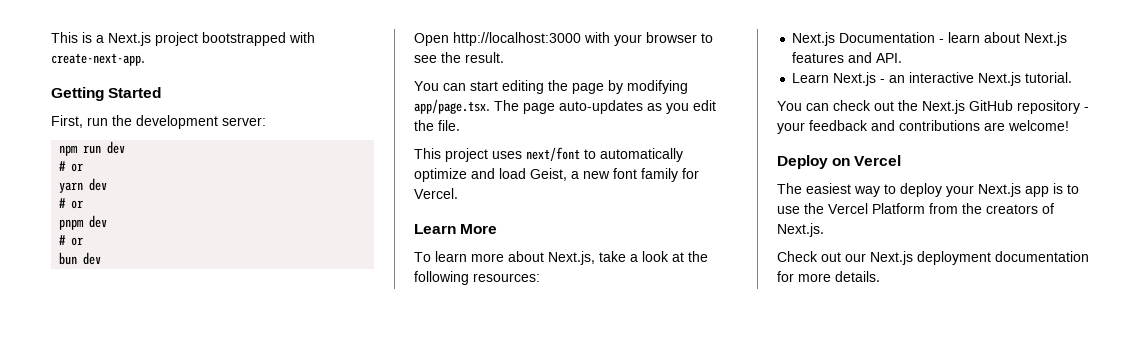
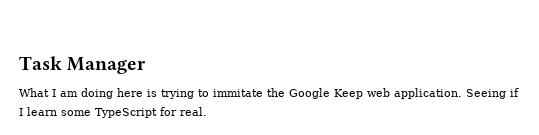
[51,32,315,46] [51,53,145,66] [51,87,162,101] [51,115,266,129] [59,141,126,156] [59,161,84,172] [59,178,108,193] [59,198,84,209] [59,215,108,230] [59,235,84,246] [59,252,102,265] [414,32,713,46] [414,52,504,63] [414,80,688,94] [414,99,716,114] [414,120,460,131] [414,147,683,162] [414,168,699,182] [414,188,458,199] [414,224,498,234] [414,251,708,265] [414,271,540,285] [792,32,1068,46] [792,52,903,63] [792,72,1073,86] [777,100,1089,114] [777,120,1069,134] [777,155,902,169] [777,183,1079,197] [777,203,1054,214] [777,223,824,237] [777,251,1089,265] [777,271,880,282] This is a Next.js project bootstrapped with create-next-app. // Getting Started // First, run the development server: // npm run dev // # or // yarn dev // # or // pnpm dev // # or // bun dev // Open http://localhost:3000 with your browser to see the result. // You can start editing the page by modifying app/page.tsx. The page auto-updates as you edit the file. // This project uses next/font to automatically optimize and load Geist, a new font family for Vercel. // Learn More // To learn more about Next.js, take a look at the following resources: // Next.js Documentation - learn about Next.js features and API. // Learn Next.js - an interactive Next.js tutorial. // You can check out the Next.js GitHub repository - your feedback and contributions are welcome! // Deploy on Vercel // The easiest way to deploy your Next.js app is to use the Vercel Platform from the creators of Next.js. // Check out our Next.js deployment documentation for more details. -> [19,56,147,74] [19,88,519,99] [19,107,207,118] Task Manager // What I am doing here is trying to immitate the Google Keep web application. Seeing if I learn some TypeScript for real.

